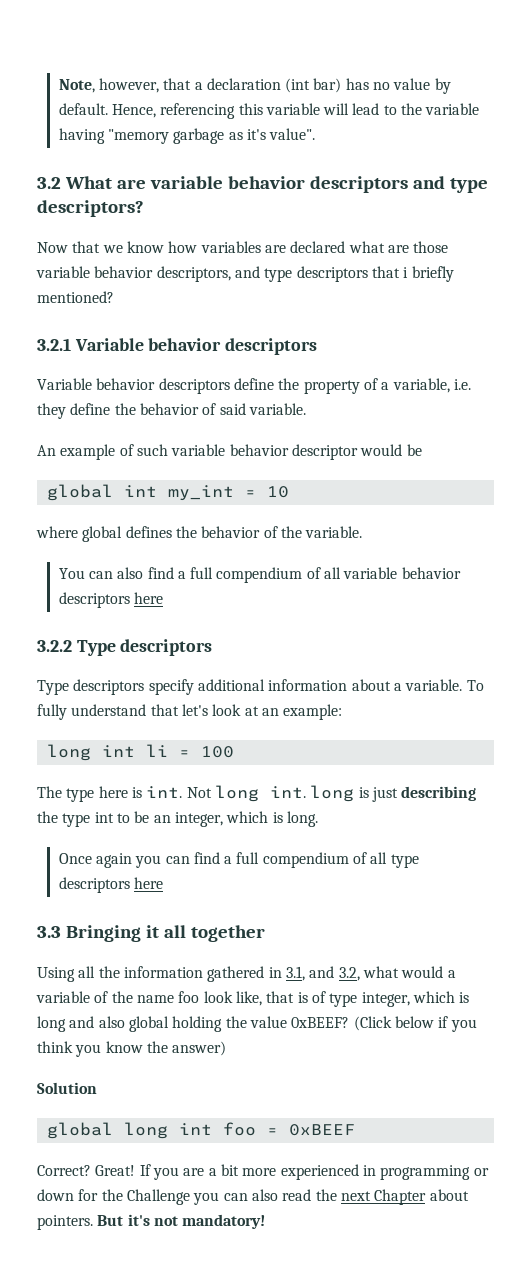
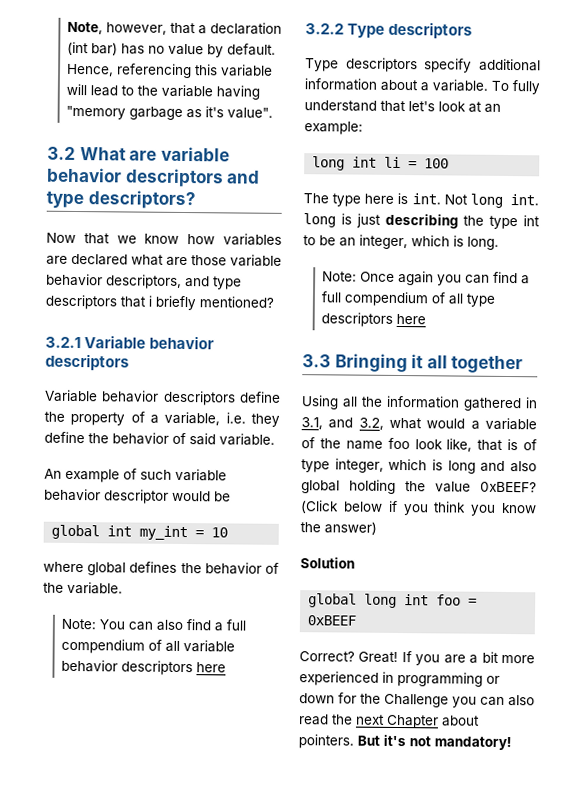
(363, 532) none -> [61,618,97,630] Note:
(318, 819) none -> [322,271,358,282] Note:

